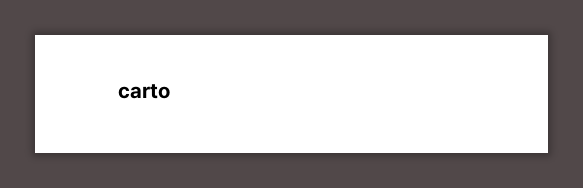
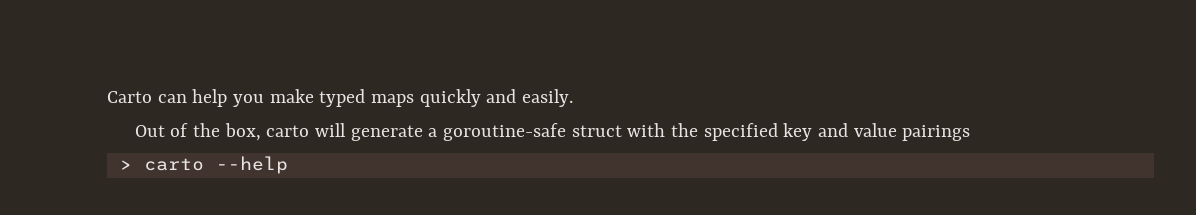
[118,84,170,99] carto -> [107,89,574,107] [134,123,971,141] [119,156,288,174] Carto can help you make typed maps quickly and easily. // Out of the box, carto will generate a goroutine-safe struct with the specified key and value pairings // > carto --help

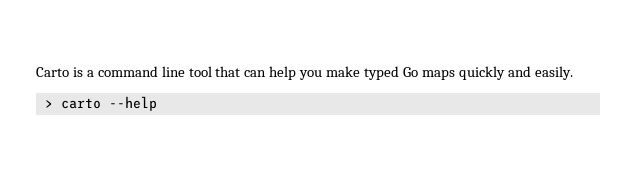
(152, 97) none -> [72,66,241,77] is a command line tool that
(366, 98) none -> [402,67,418,77] Go
[134,123,971,141] // Out of the box, carto will generate a goroutine-safe struct with the specified key and value pairings -> (573, 73) none

